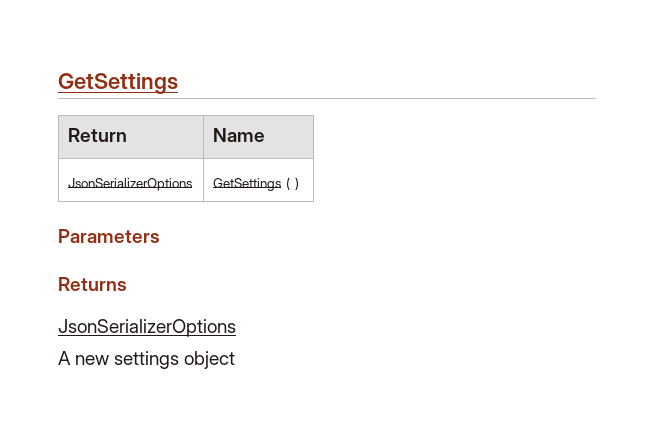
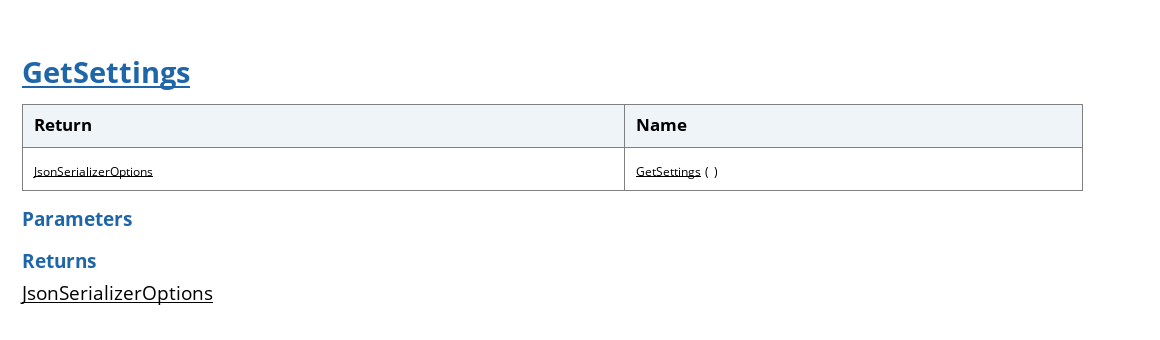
[58,351,236,369] // A new settings object -> (213, 295) none

